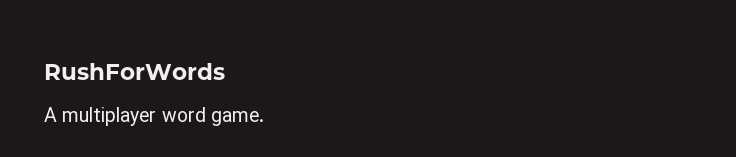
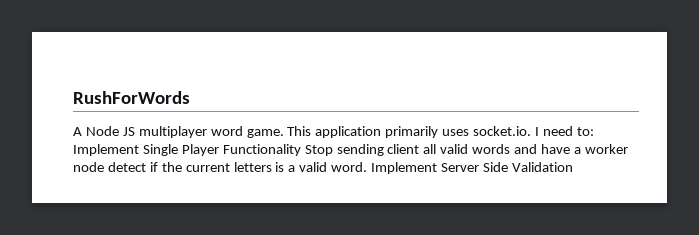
(57, 114) none -> [85,126,135,136] Node JS
(264, 118) none -> [287,126,594,138] [73,144,628,156] [73,162,573,174] This application primarily uses socket.io. I need to: Implement Single Player Functionality Stop sending client all valid words and have a worker node detect if the current letters is a valid word. Implement Server Side Validation

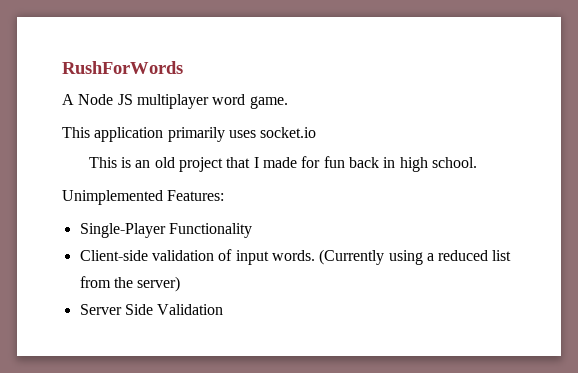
(284, 133) none -> (288, 102) //
[473,126,594,136] [73,144,628,156] [73,162,438,174] socket.io. I need to: Implement Single Player Functionality Stop sending client all valid words and have a worker node detect if the current letters is a valid word. Implement -> [260,127,317,138] [88,156,477,172] [62,190,225,205] [79,223,252,238] [79,249,512,265] [79,276,181,292] socket.io // This is an old project that I made for fun back in high school. // Unimplemented Features: // Single-Player Functionality // Client-side validation of input words. (Currently using a reduced list from the server) //

